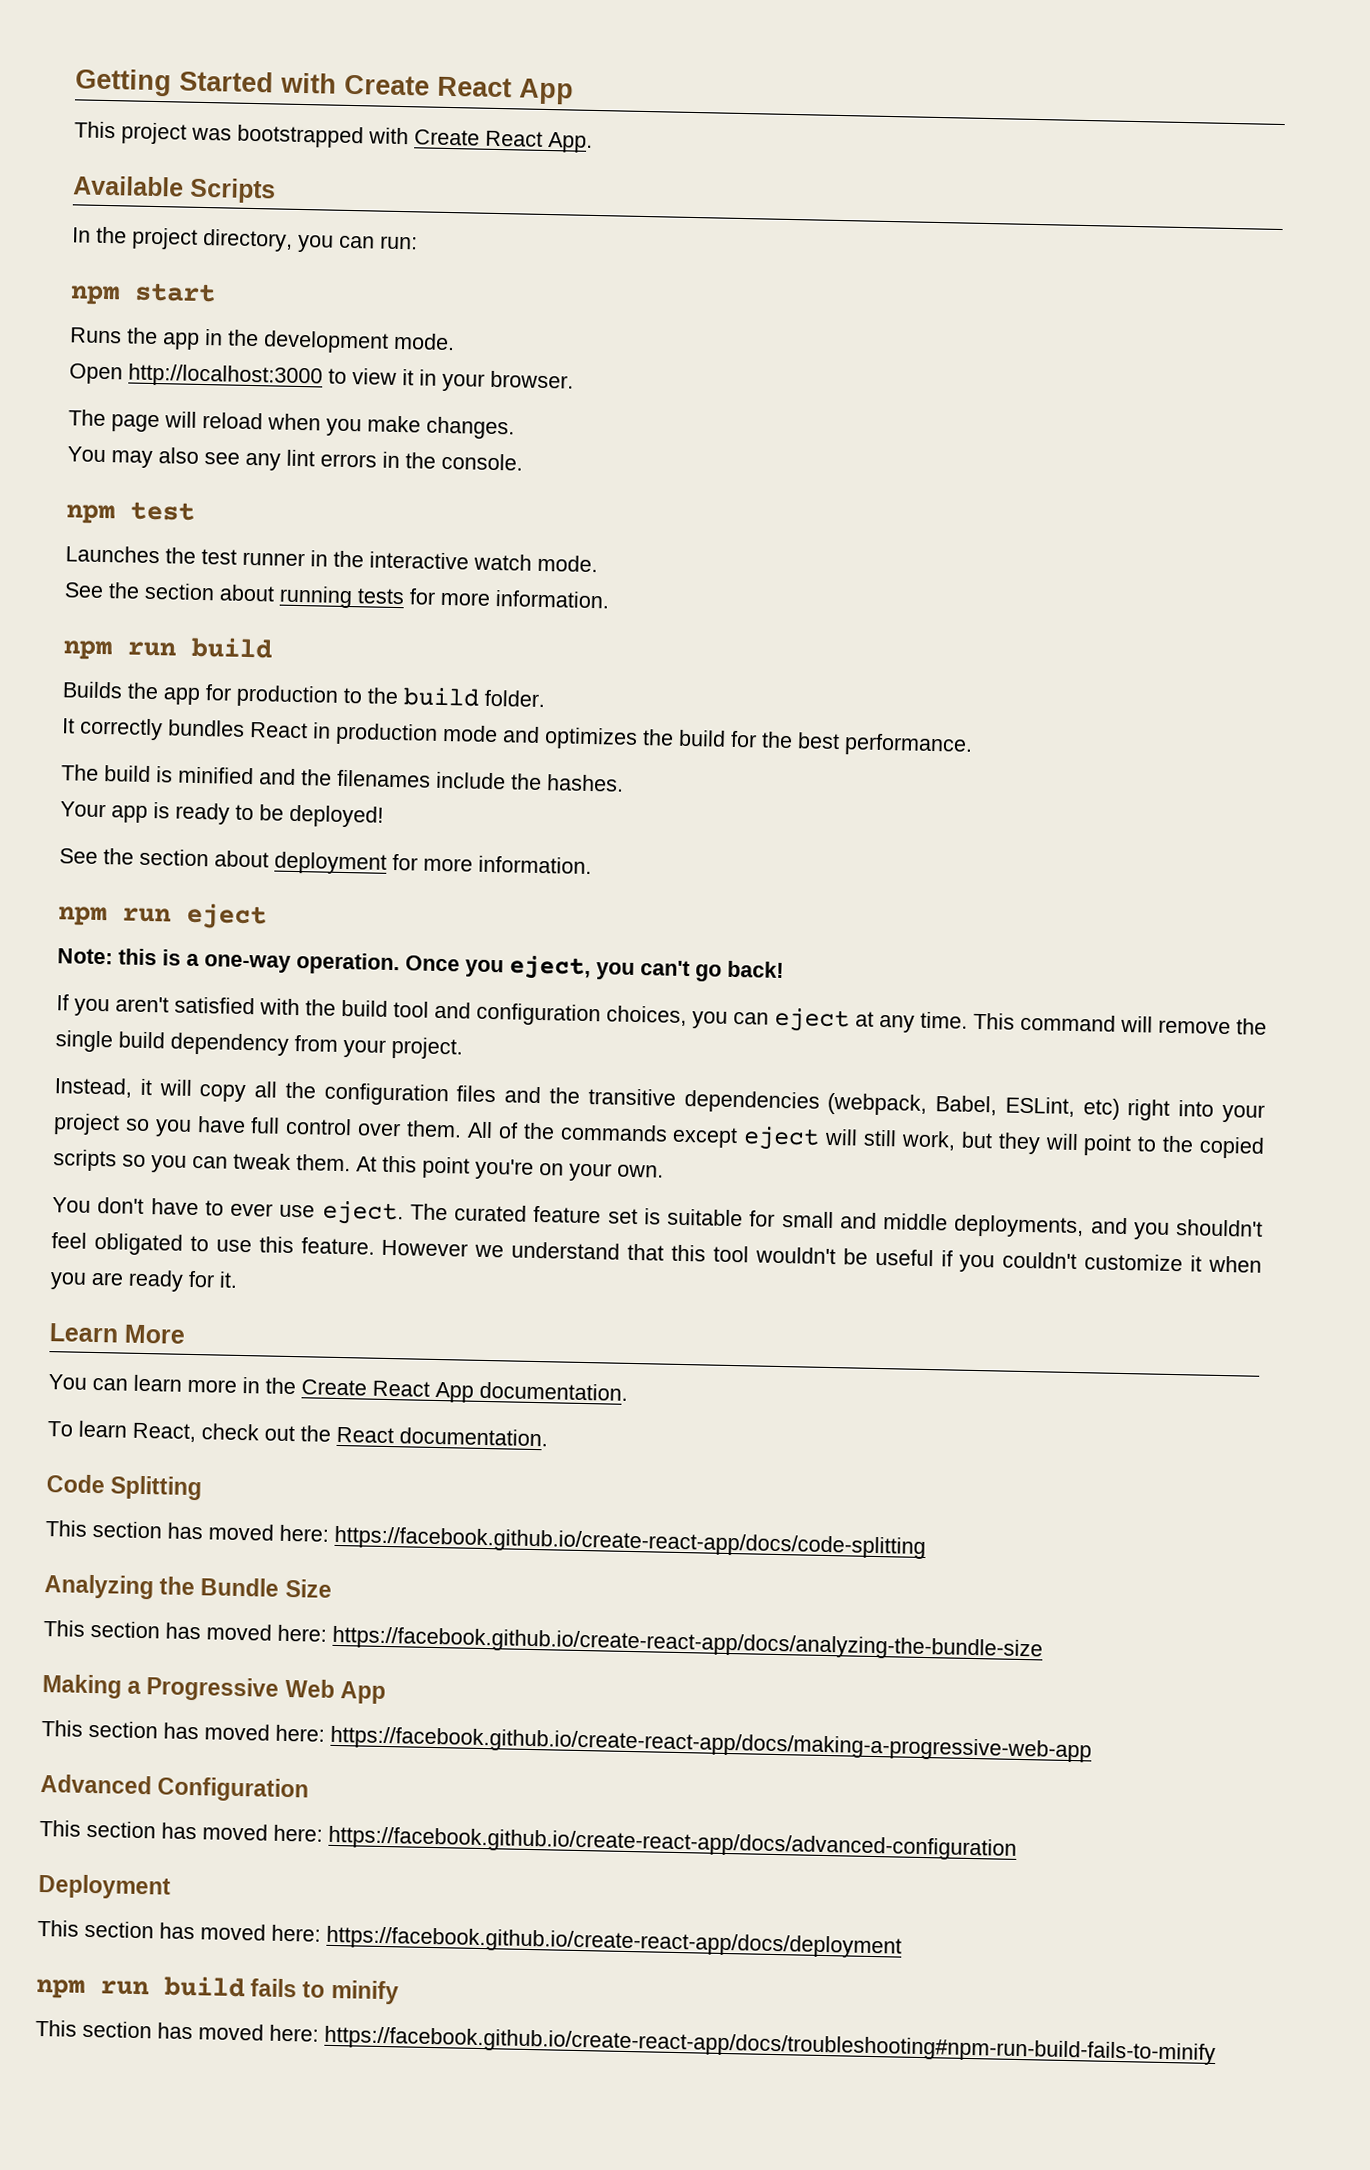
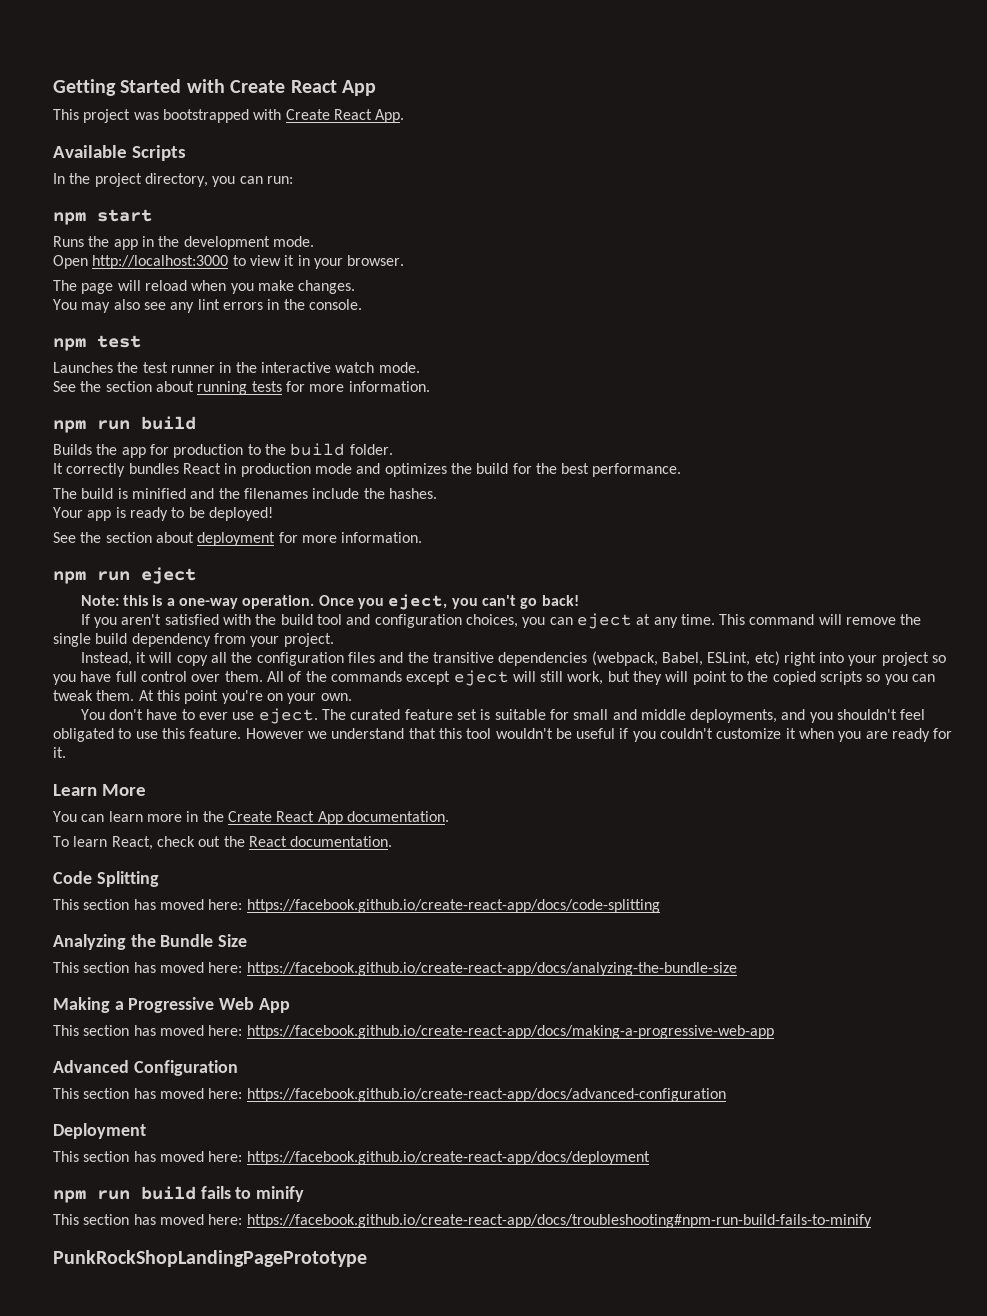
(1216, 2045) none -> [53,1250,367,1267] // PunkRockShopLandingPagePrototype

